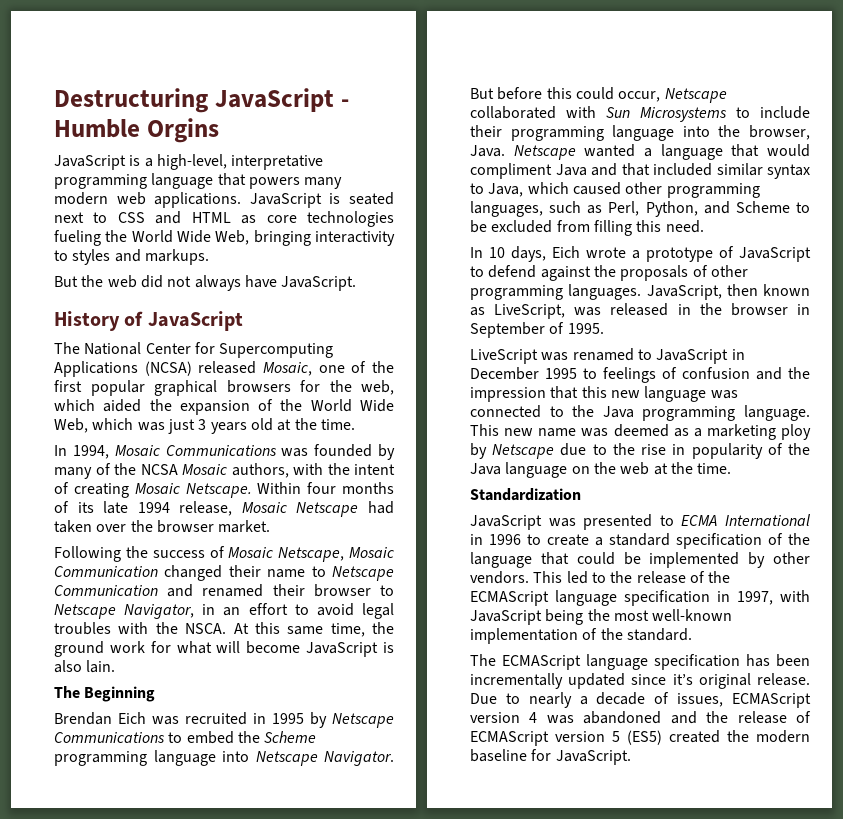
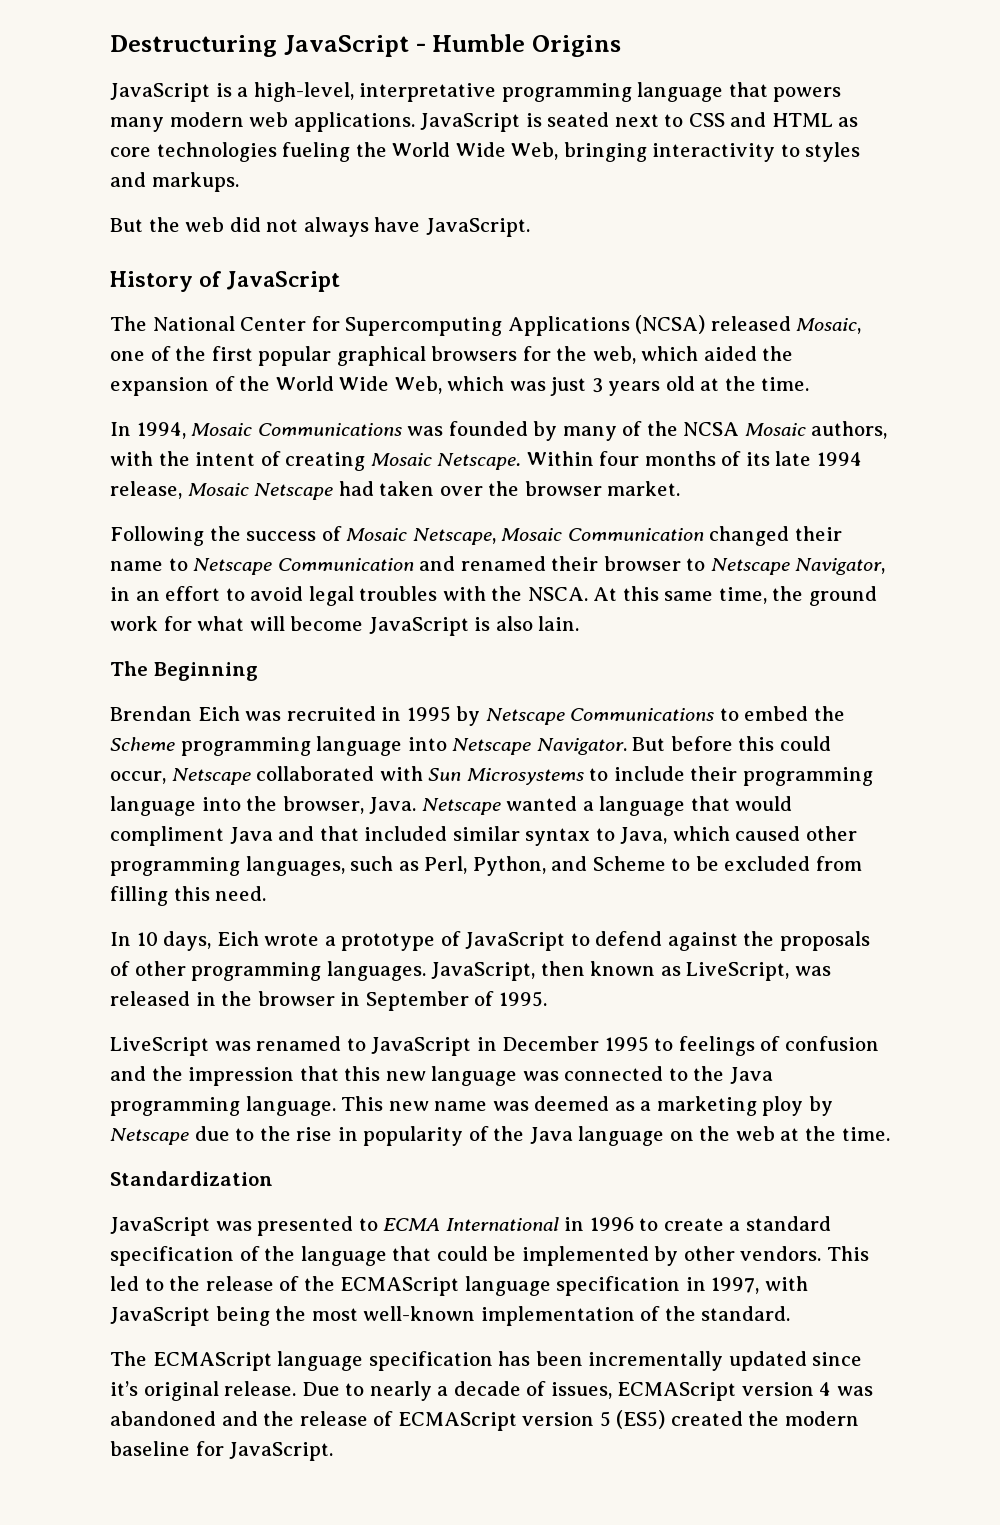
[146,118,219,143] Orgins -> [532,35,621,57] Origins

